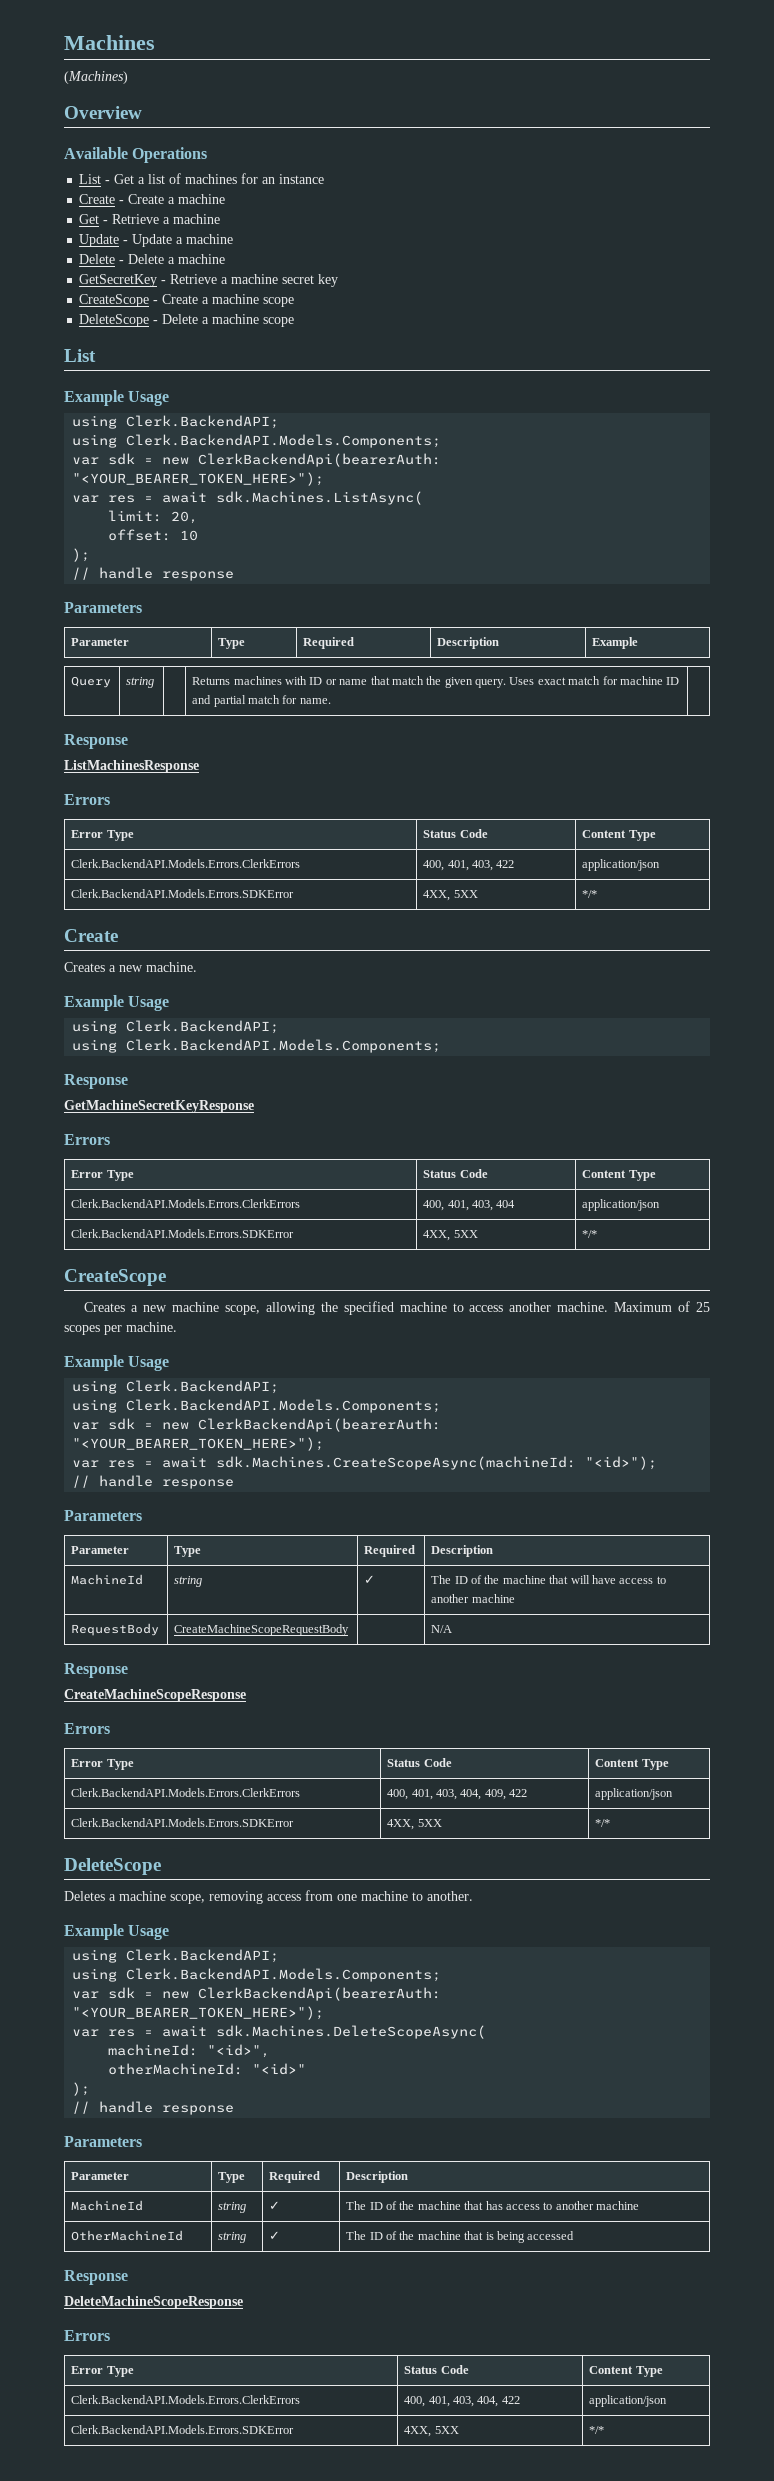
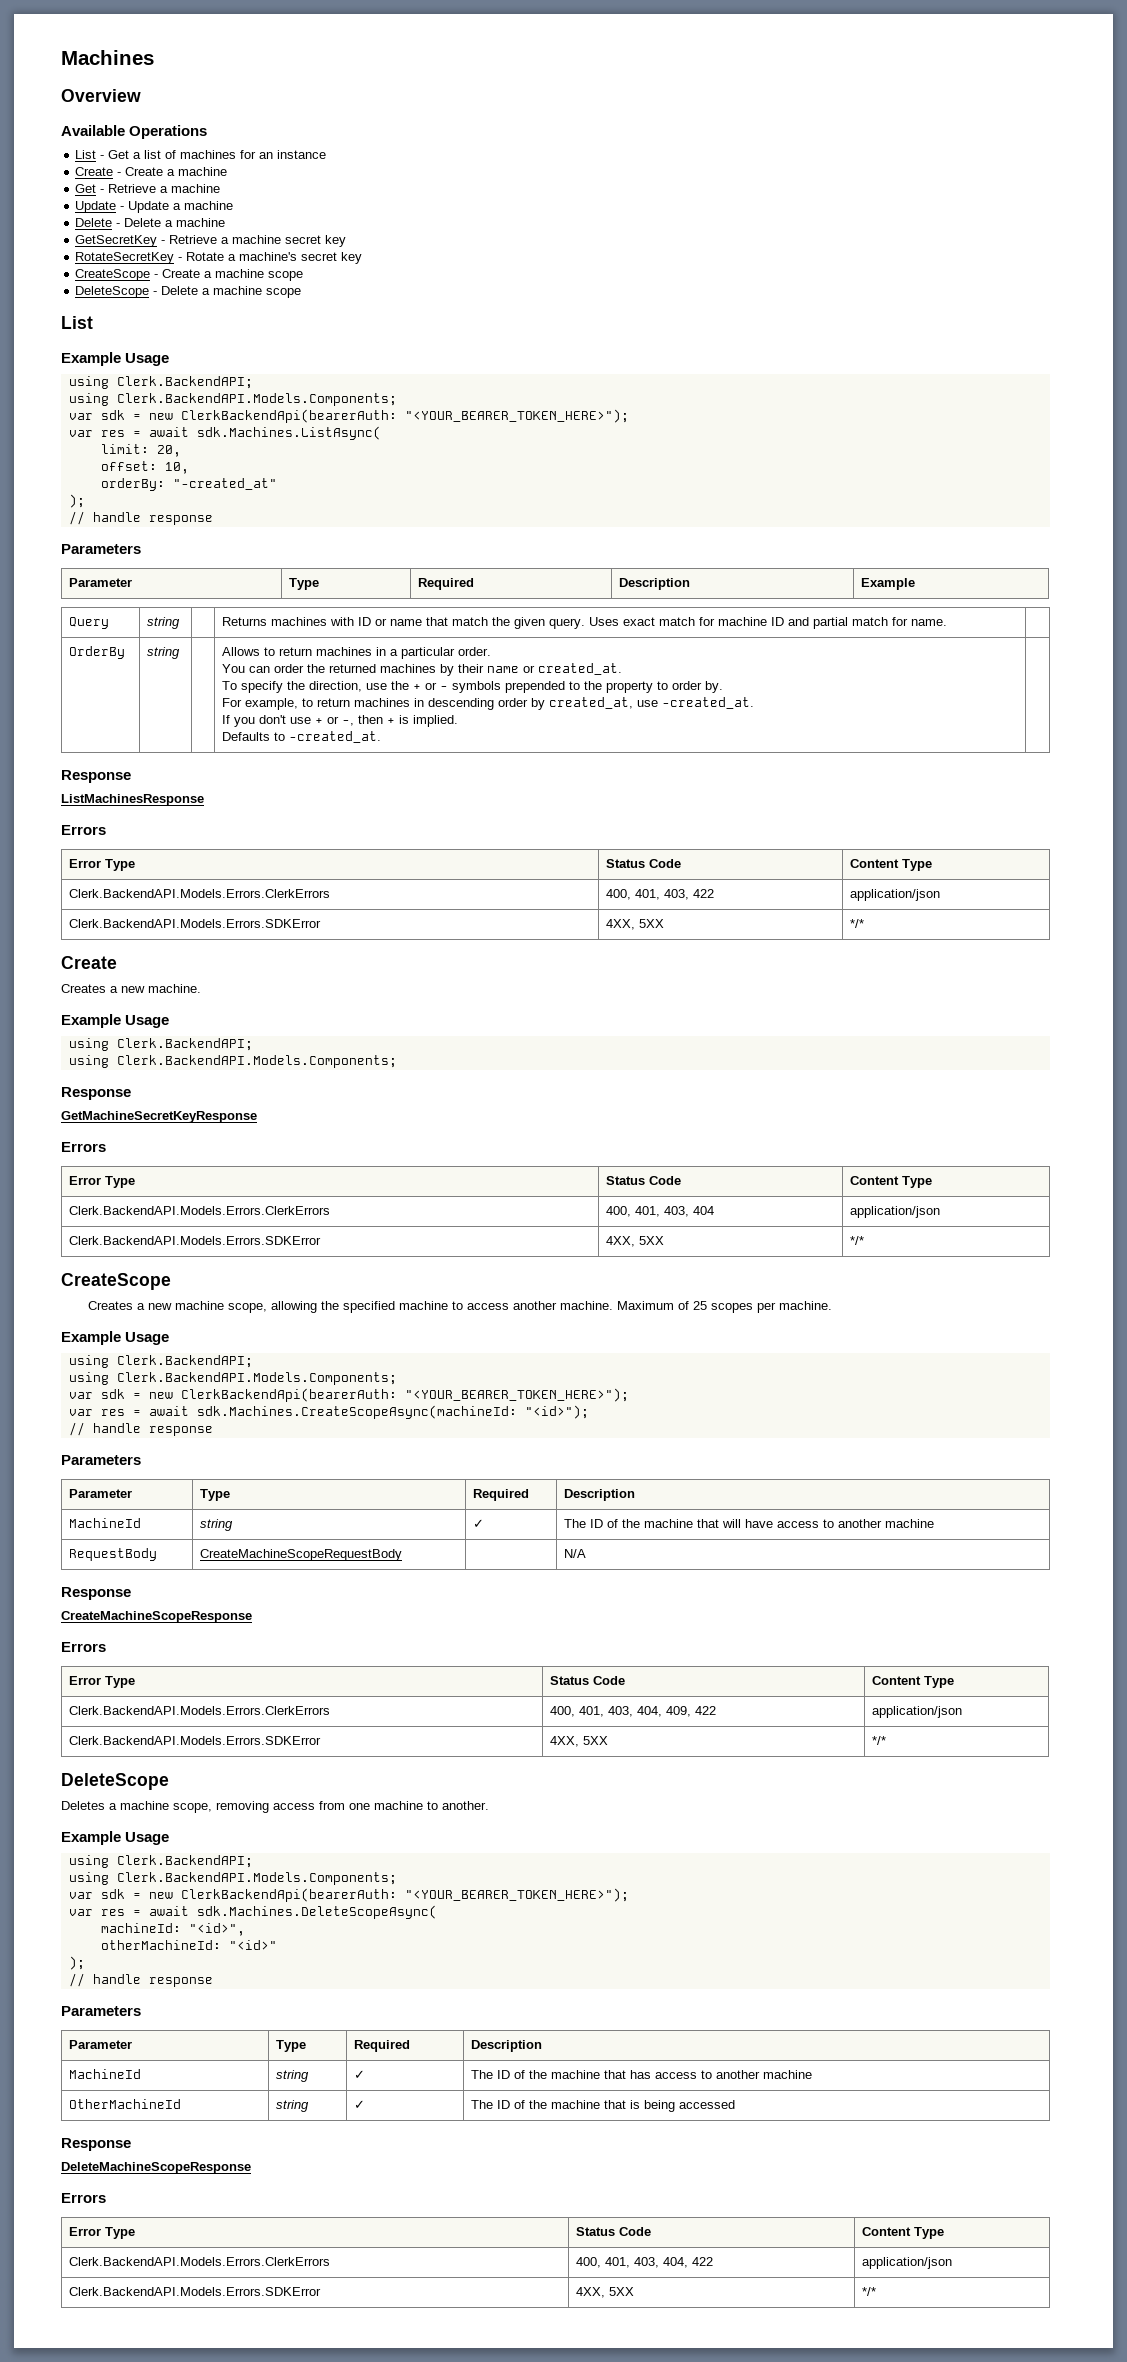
[64,71,128,84] // (Machines) -> (154, 57) none
(339, 280) none -> [75,252,363,264] // RotateSecretKey - Rotate a machine's secret key
[180,530,199,541] 10 -> [164,462,189,474] [100,478,277,491] 10, // orderBy: "-created_at"
(331, 701) none -> [68,646,125,659] [146,647,180,659] [221,647,491,659] [221,663,622,676] [221,681,723,693] [221,697,754,710] [221,715,458,727] [221,731,381,743] // OrderBy | string | | Allows to return machines in a particular order. // You can order the returned machines by their name or created_at. // To specify the direction, use the + or - symbols prepended to the property to order by. // For example, to return machines in descending order by created_at, use -created_at. // If you don't use + or -, then + is implied. // Defaults to -created_at. |

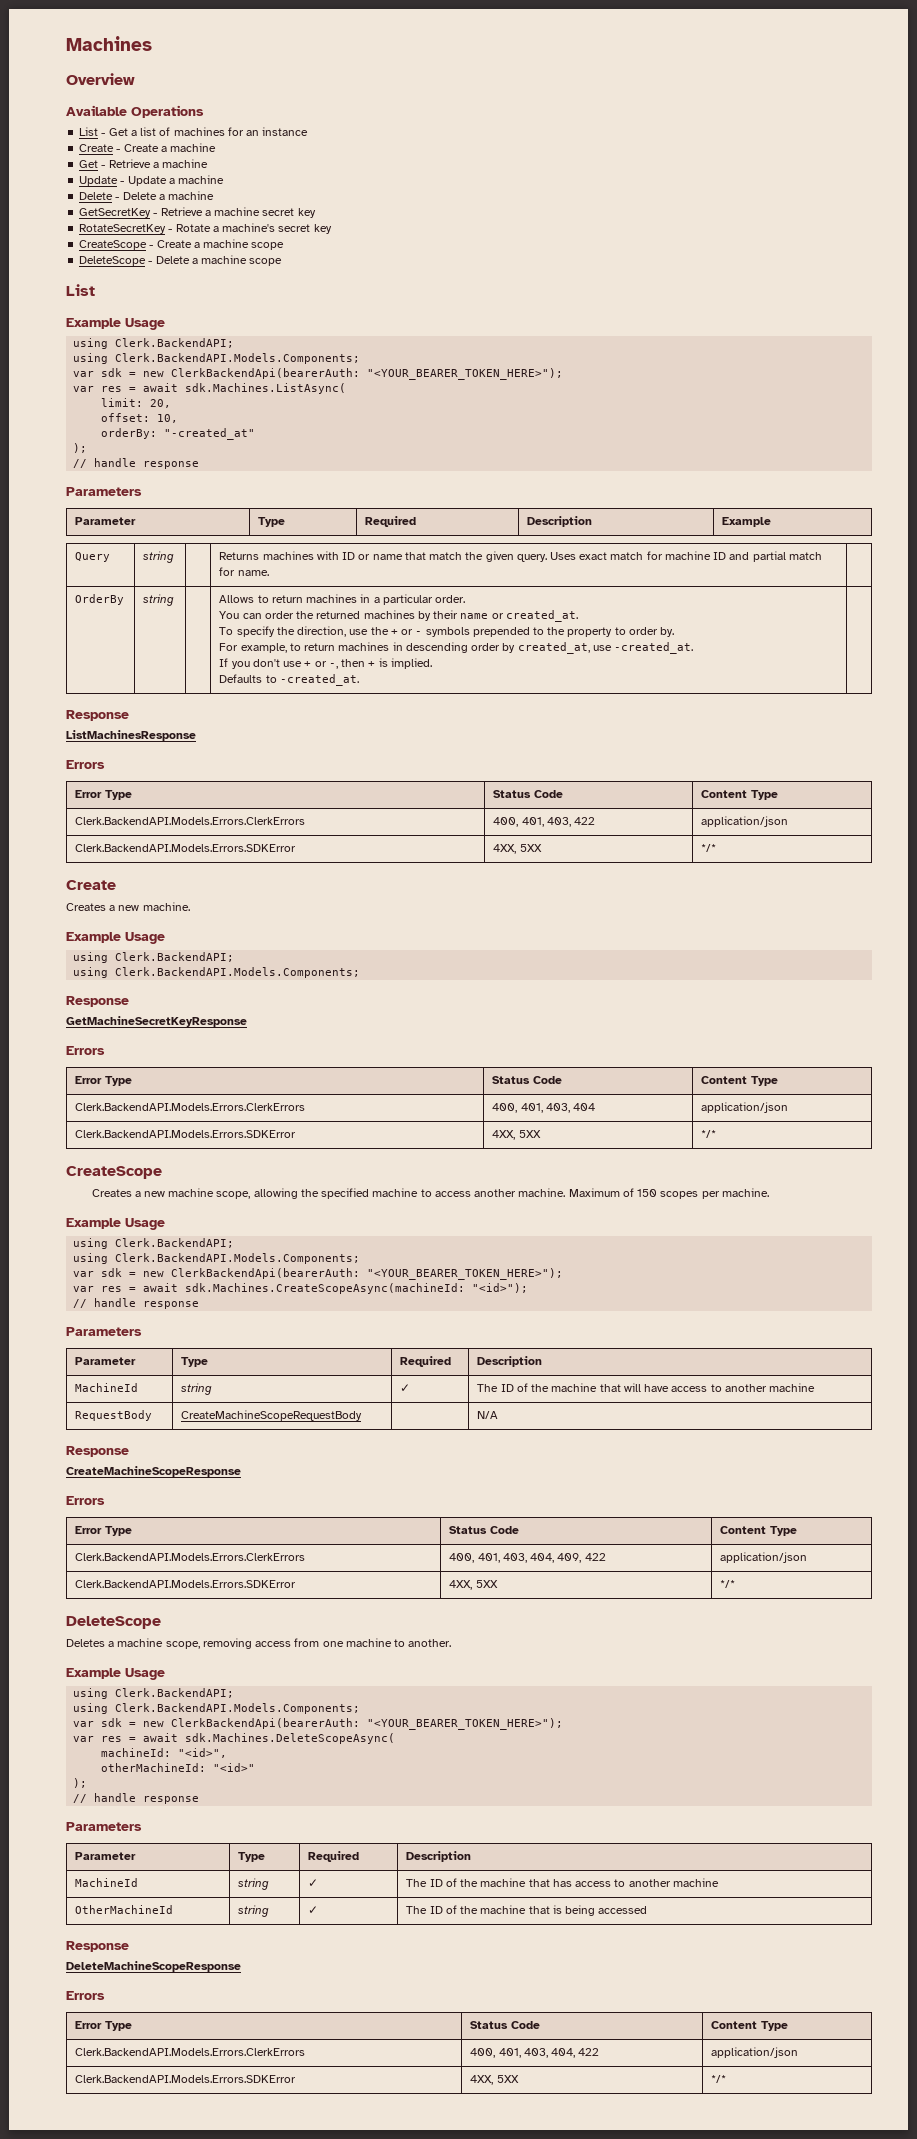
[693,1301,708,1310] 25 -> [637,1189,658,1197] 150

